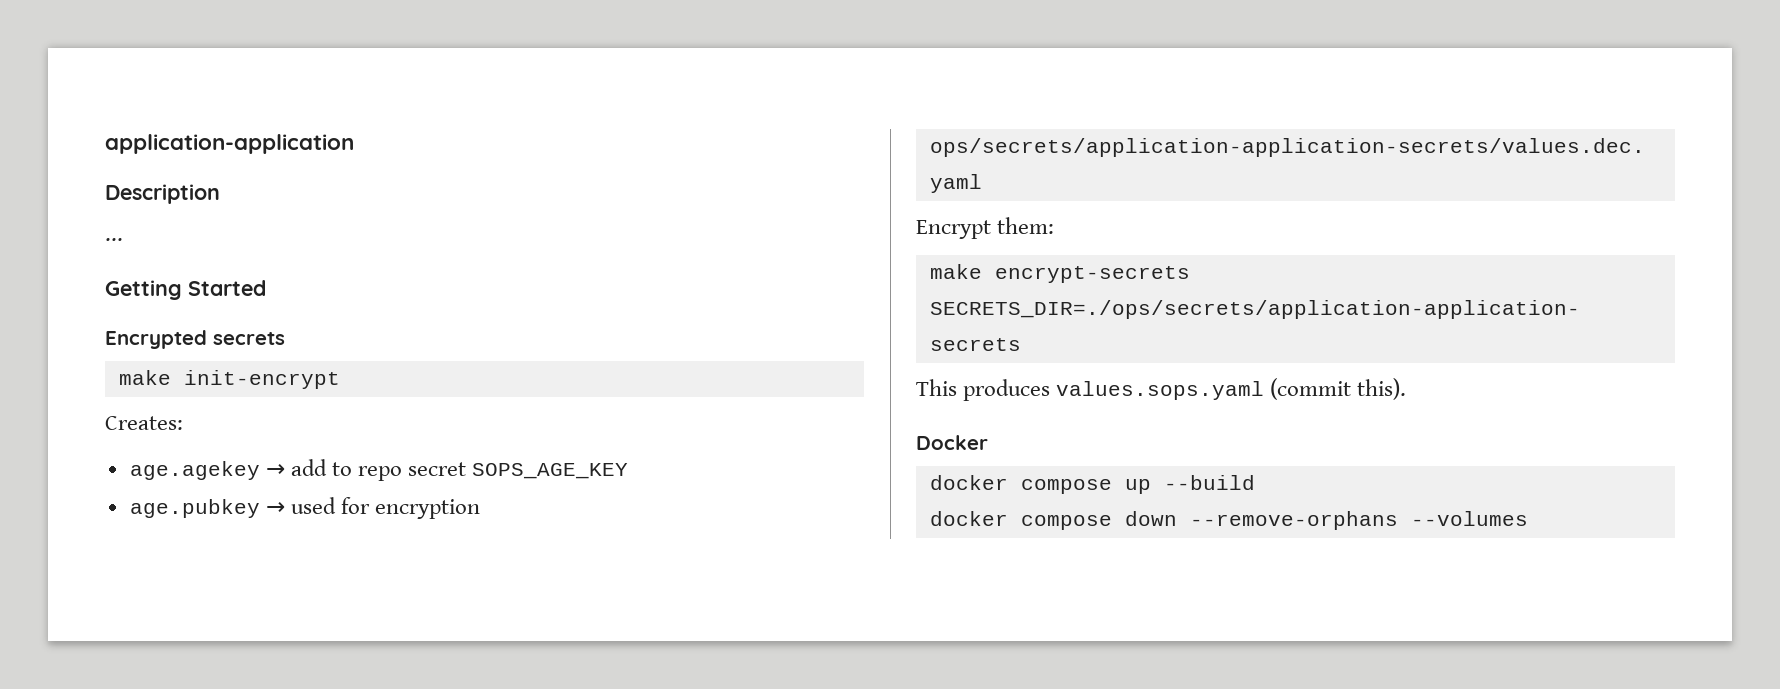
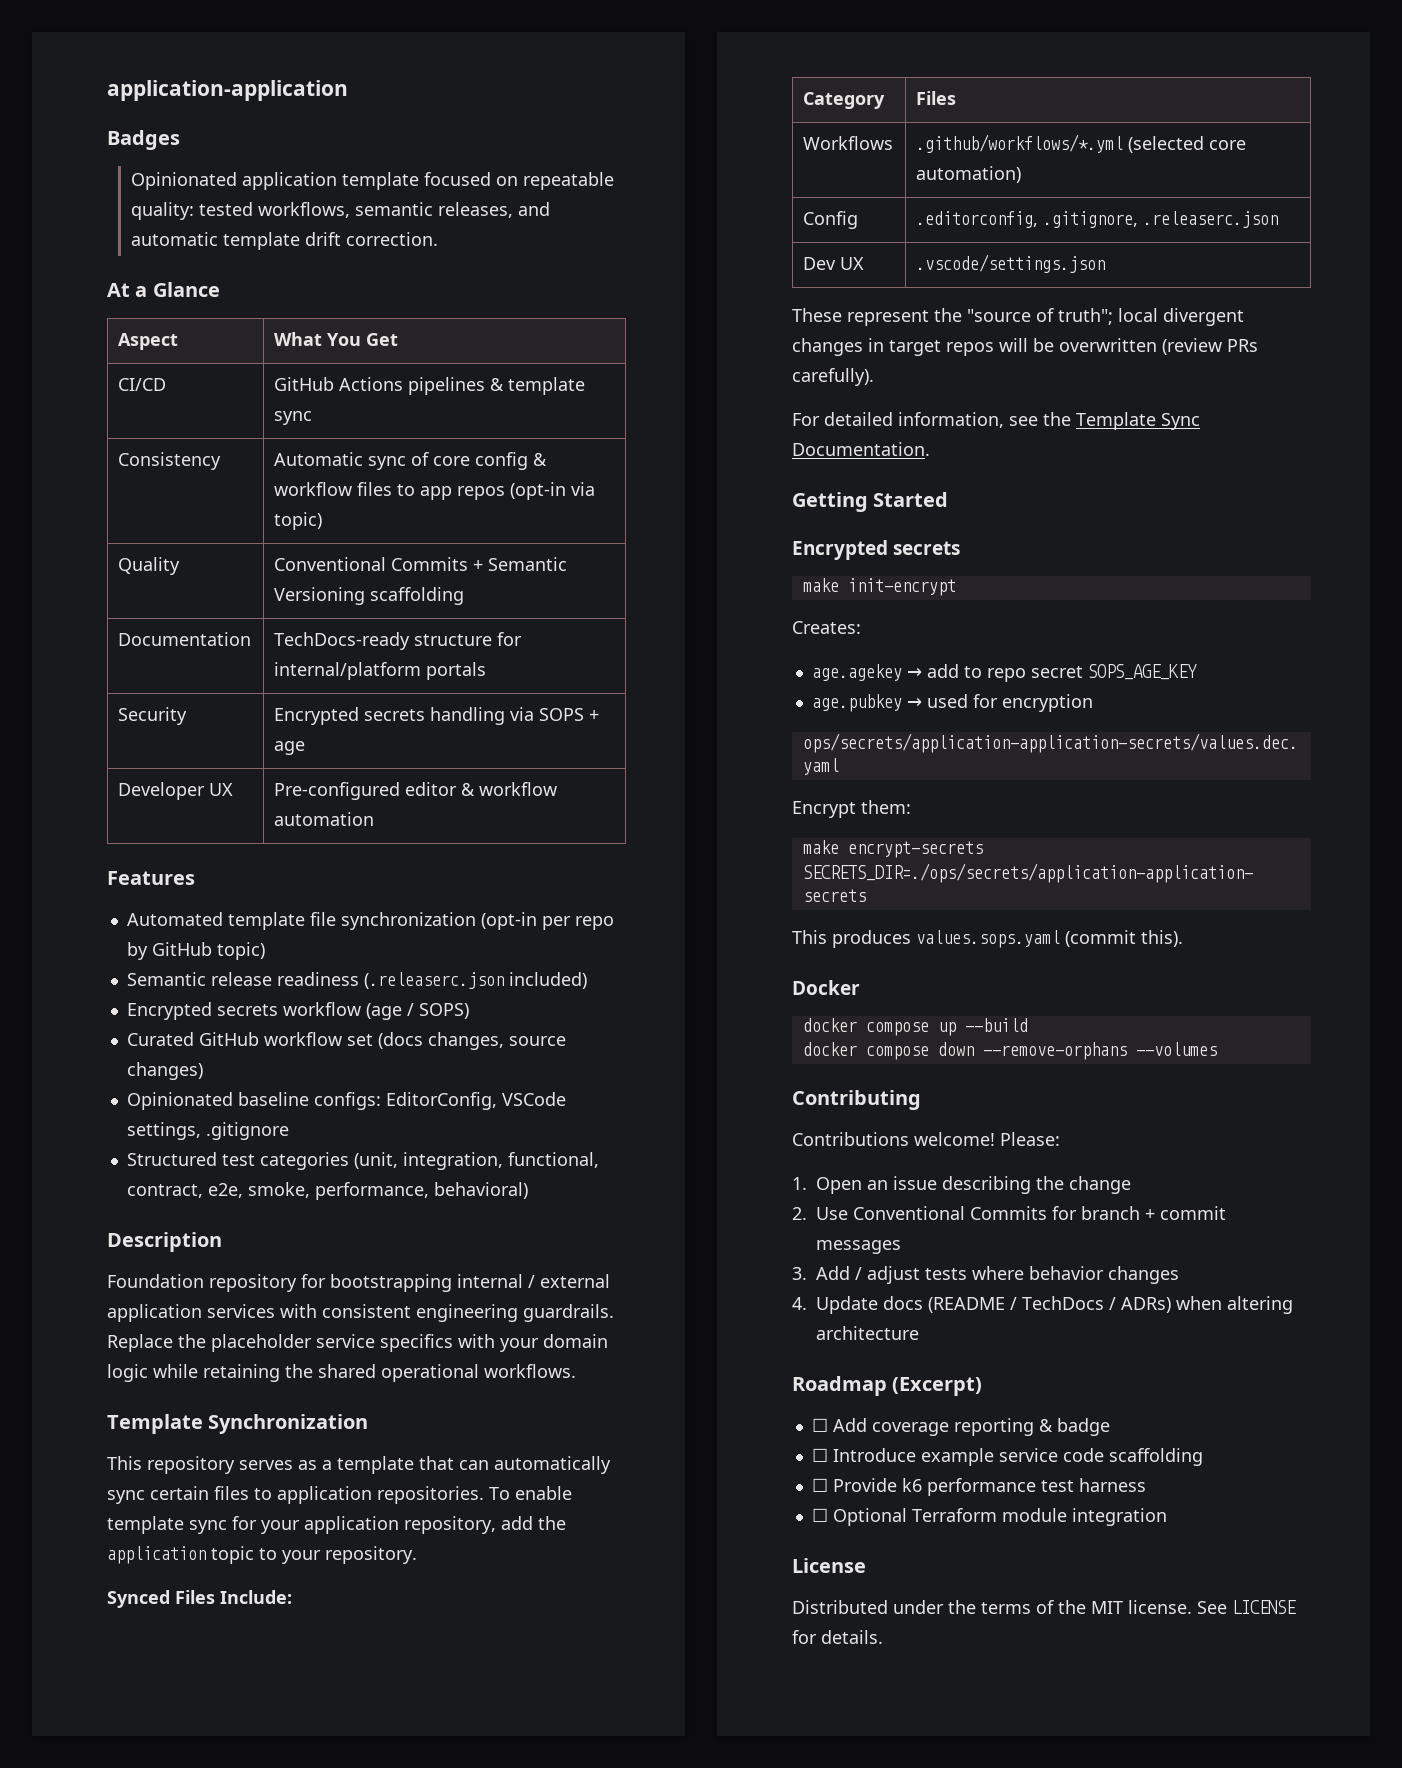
[105,184,220,204] [105,238,123,241] Description // ... -> [107,130,180,150] [130,172,614,190] [130,202,550,220] [130,232,438,250] [107,282,220,297] [118,333,179,350] [274,332,399,346] [118,378,167,391] [274,377,586,395] [274,411,313,425] [118,452,222,470] [274,452,548,470] [274,482,596,500] [274,512,323,530] [118,557,181,575] [274,557,568,571] [274,587,465,605] [118,632,252,646] [274,632,523,650] [274,662,487,680] [118,707,188,725] [274,707,600,725] [274,741,306,755] [118,782,234,800] [274,782,558,800] [274,812,375,826] [107,871,195,885] [126,912,614,930] [126,942,265,960] [126,972,587,989] [126,1002,469,1020] [126,1032,566,1050] [126,1062,203,1080] [126,1092,566,1110] [126,1122,289,1140] [126,1152,599,1170] [126,1182,528,1200] [107,1232,222,1252] [107,1274,610,1292] [107,1304,614,1322] [107,1334,608,1352] [107,1364,576,1382] [107,1414,369,1434] [107,1456,611,1474] [107,1486,572,1504] [107,1516,566,1534] [107,1546,417,1564] [107,1590,292,1608] [803,92,886,109] [916,91,957,105] [803,136,894,150] [916,134,1247,153] [916,166,1022,183] [803,211,859,229] [916,211,1279,228] [803,257,865,270] [916,254,1106,273] [792,308,1244,326] [792,338,1258,356] [792,368,874,386] [792,412,1200,430] [792,442,930,456] Badges // Opinionated application template focused on repeatable quality: tested workflows, semantic releases, and automatic template drift correction. // At a Glance // Aspect | What You Get // CI/CD | GitHub Actions pipelines & template sync // Consistency | Automatic sync of core config & workflow files to app repos (opt‑in via topic) // Quality | Conventional Commits + Semantic Versioning scaffolding // Documentation | TechDocs-ready structure for internal/platform portals // Security | Encrypted secrets handling via SOPS + age // Developer UX | Pre-configured editor & workflow automation // Features // Automated template file synchronization (opt‑in per repo by GitHub topic) // Semantic release readiness (.releaserc.json included) // Encrypted secrets workflow (age / SOPS) // Curated GitHub workflow set (docs changes, source changes) // Opinionated baseline configs: EditorConfig, VSCode settings, .gitignore // Structured test categories (unit, integration, functional, contract, e2e, smoke, performance, behavioral) // Description // Foundation repository for bootstrapping internal / external application services with consistent engineering guardrails. Replace the placeholder service specifics with your domain logic while retaining the shared operational workflows. // Template Synchronization // This repository serves as a template that can automatically sync certain files to application repositories. To enable template sync for your application repository, add the application topic to your repository. // Synced Files Include: // Category | Files // Workflows | .github/workflows/*.yml (selected core automation) // Config | .editorconfig, .gitignore, .releaserc.json // Dev UX | .vscode/settings.json // These represent the "source of truth"; local divergent changes in target repos will be overwritten (review PRs carefully). // For detailed information, see the Template Sync Documentation.
(1528, 518) none -> [792,1090,921,1110] [792,1132,1060,1146] [792,1176,1131,1194] [792,1206,1226,1220] [816,1240,901,1254] [792,1266,1179,1284] [792,1296,1293,1314] [816,1326,919,1340] [792,1376,983,1396] [811,1418,1110,1436] [811,1448,1203,1466] [811,1478,1146,1496] [811,1508,1167,1526] [792,1558,866,1573] [792,1600,1296,1614] [792,1630,883,1644] // Contributing // Contributions welcome! Please: // 1. Open an issue describing the change // 2. Use Conventional Commits for branch + commit messages // 3. Add / adjust tests where behavior changes // 4. Update docs (README / TechDocs / ADRs) when altering architecture // Roadmap (Excerpt) // ☐ Add coverage reporting & badge // ☐ Introduce example service code scaffolding // ☐ Provide k6 performance test harness // ☐ Optional Terraform module integration // License // Distributed under the terms of the MIT license. See LICENSE for details.

